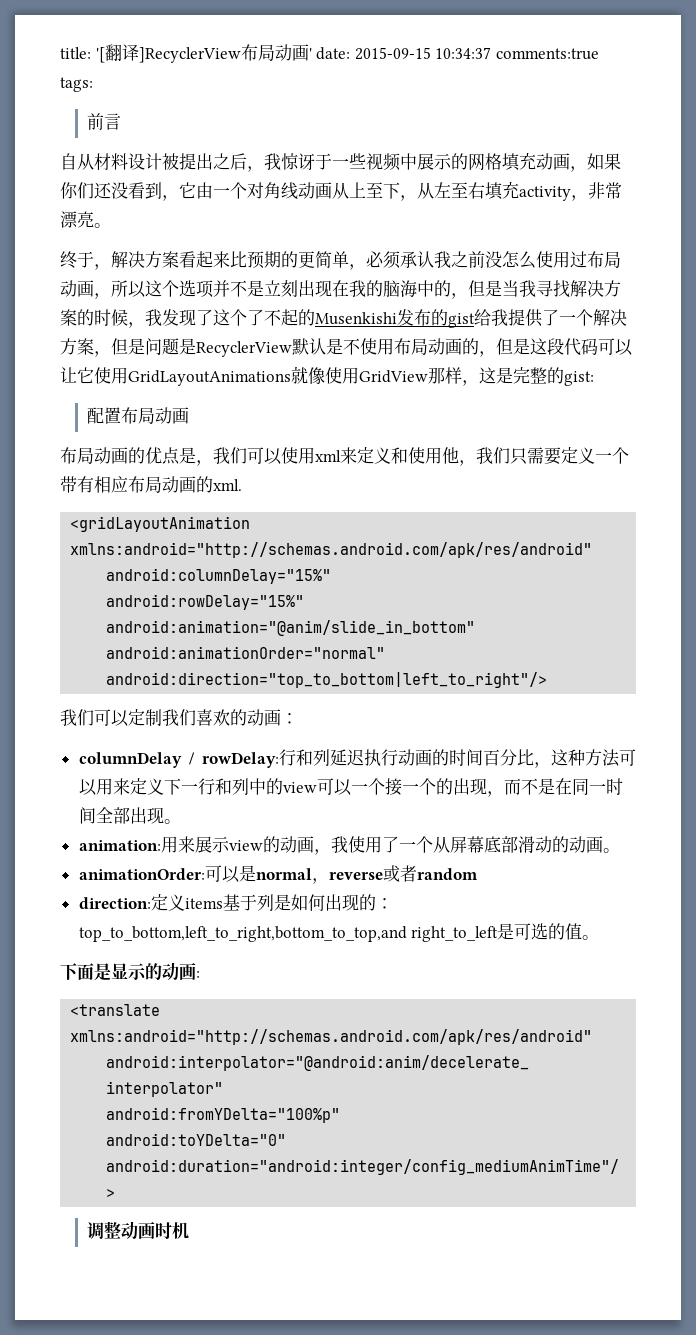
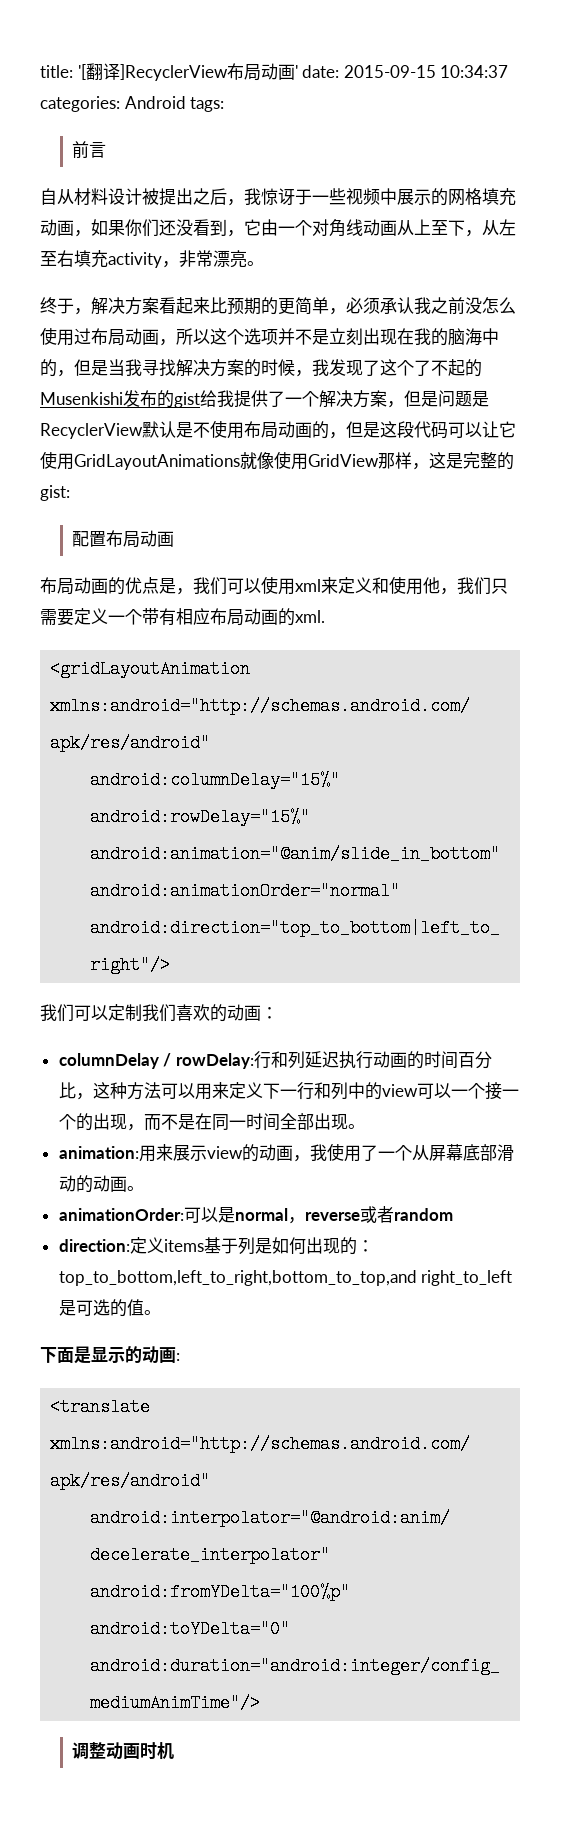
[495,48,599,60] comments:true -> [40,96,186,112] categories: Android

